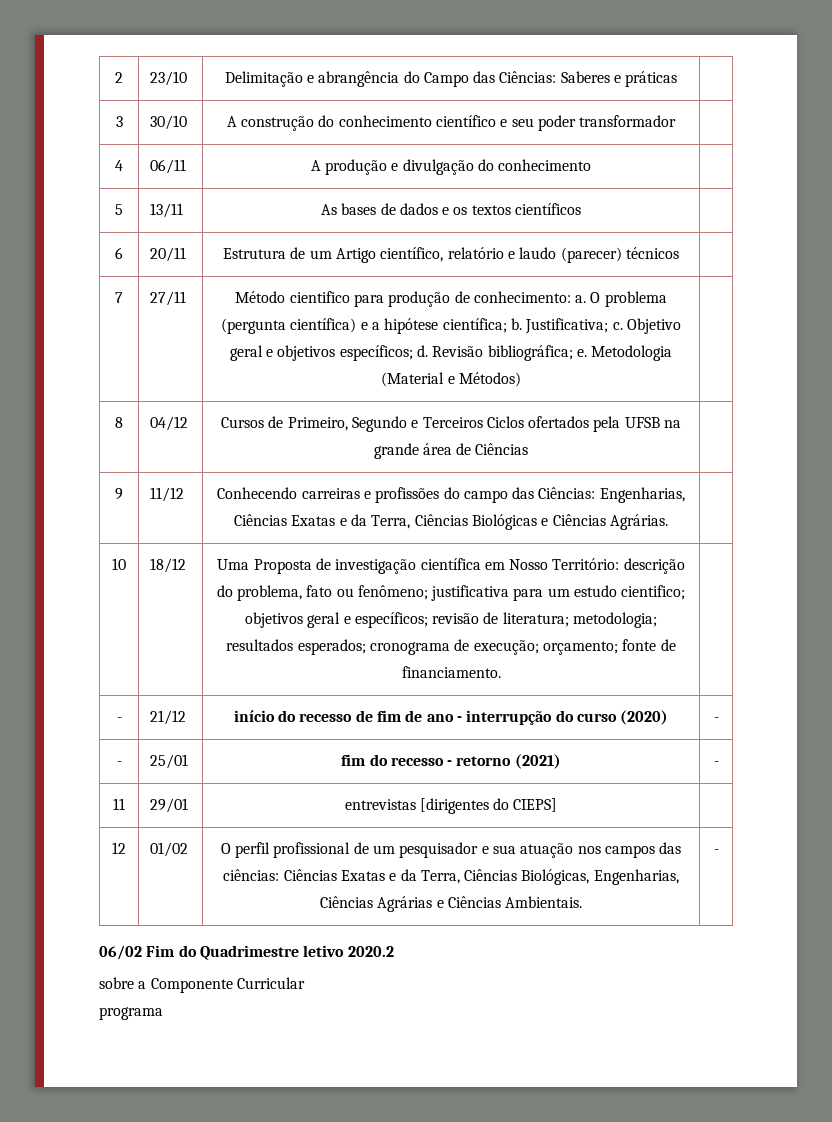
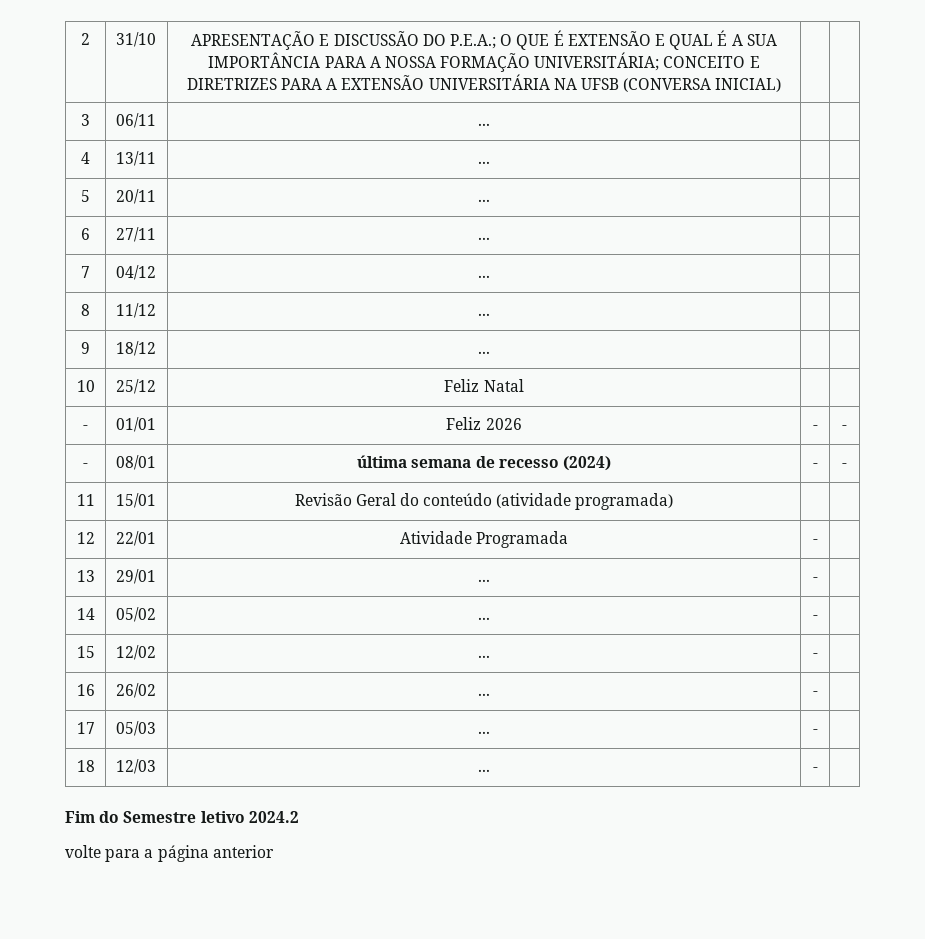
[150,71,188,86] [224,71,678,87] [115,116,123,127] [150,115,188,130] [226,115,677,131] [115,160,123,171] [150,159,187,174] [310,159,592,175] [115,204,123,215] [150,203,184,218] [320,203,582,215] [115,247,123,259] [150,247,187,262] [223,247,679,263] [115,292,123,303] [150,291,187,306] [235,291,667,307] [221,318,681,334] [229,345,673,361] [381,372,521,387] [115,417,123,428] [150,416,189,431] [220,416,682,432] [373,443,529,459] [115,488,123,500] [150,487,185,502] [217,487,685,503] [234,514,668,530] [112,558,126,570] [150,558,187,573] [217,558,685,574] [216,585,686,601] [244,612,658,628] [226,639,676,655] [401,666,501,678] [116,717,122,722] [150,710,187,725] [233,710,669,725] [713,717,719,722] [116,761,122,766] [150,754,189,769] [341,754,561,769] 23/10 | Delimitação e abrangência do Campo das Ciências: Saberes e práticas | // 3 | 30/10 | A construção do conhecimento científico e seu poder transformador | // 4 | 06/11 | A produção e divulgação do conhecimento | // 5 | 13/11 | As bases de dados e os textos científicos | // 6 | 20/11 | Estrutura de um Artigo científico, relatório e laudo (parecer) técnicos | // 7 | 27/11 | Método cientifico para produção de conhecimento: a. O problema (pergunta científica) e a hipótese científica; b. Justificativa; c. Objetivo geral e objetivos específicos; d. Revisão bibliográfica; e. Metodologia (Material e Métodos) | // 8 | 04/12 | Cursos de Primeiro, Segundo e Terceiros Ciclos ofertados pela UFSB na grande área de Ciências | // 9 | 11/12 | Conhecendo carreiras e profissões do campo das Ciências: Engenharias, Ciências Exatas e da Terra, Ciências Biológicas e Ciências Agrárias. | // 10 | 18/12 | Uma Proposta de investigação científica em Nosso Território: descrição do problema, fato ou fenômeno; justificativa para um estudo cientifico; objetivos geral e específicos; revisão de literatura; metodologia; resultados esperados; cronograma de execução; orçamento; fonte de financiamento. | // - | 21/12 | início do recesso de fim de ano - interrupção do curso (2020) | - // - | 25/01 | fim do recesso - retorno (2021) -> [115,32,156,47] [191,30,777,50] [208,52,760,72] [186,74,782,92] [81,114,90,126] [115,113,156,128] [478,123,490,126] [81,152,90,164] [115,151,156,166] [478,161,490,164] [81,190,90,202] [115,189,156,204] [478,199,490,202] [81,228,90,240] [115,227,156,242] [478,237,490,240] [81,266,90,278] [115,265,156,280] [478,275,490,278] [81,304,90,316] [115,303,156,318] [478,313,490,316] [81,342,90,354] [115,341,156,356] [478,351,490,354] [76,380,95,392] [115,379,156,394] [444,379,524,392] [83,425,88,430] [115,417,156,432] [446,417,522,430] [812,425,818,430] [842,425,847,430] [83,463,88,468] [115,455,156,470] [357,455,611,471] [812,463,818,468] 31/10 | APRESENTAÇÃO E DISCUSSÃO DO P.E.A.; O QUE É EXTENSÃO E QUAL É A SUA IMPORTÂNCIA PARA A NOSSA FORMAÇÃO UNIVERSITÁRIA; CONCEITO E DIRETRIZES PARA A EXTENSÃO UNIVERSITÁRIA NA UFSB (CONVERSA INICIAL) | | // 3 | 06/11 | ... | | // 4 | 13/11 | ... | | // 5 | 20/11 | ... | | // 6 | 27/11 | ... | | // 7 | 04/12 | ... | | // 8 | 11/12 | ... | | // 9 | 18/12 | ... | | // 10 | 25/12 | Feliz Natal | | // - | 01/01 | Feliz 2026 | - | - // - | 08/01 | última semana de recesso (2024) | -
[150,798,189,813] [344,798,558,814] [112,842,126,854] [150,842,189,857] [220,842,682,858] [223,869,679,885] [319,896,583,912] [713,849,719,854] [99,945,394,960] [99,977,305,993] [99,1007,163,1020] 29/01 | entrevistas [dirigentes do CIEPS] | // 12 | 01/02 | O perfil profissional de um pesquisador e sua atuação nos campos das ciências: Ciências Exatas e da Terra, Ciências Biológicas, Engenharias, Ciências Agrárias e Ciências Ambientais. | - // 06/02 Fim do Quadrimestre letivo 2020.2 // sobre a Componente Curricular // programa -> [115,493,156,508] [294,493,674,510] [76,532,95,544] [115,531,156,546] [399,531,569,548] [812,539,818,544] [76,570,95,582] [115,569,156,584] [478,579,490,582] [812,577,818,582] [76,608,95,620] [115,607,156,622] [478,617,490,620] [812,615,818,620] [76,646,95,658] [115,645,156,660] [478,655,490,658] [812,653,818,658] [76,684,95,696] [115,683,156,698] [478,693,490,696] [812,691,818,696] [76,722,95,734] [115,721,156,736] [478,731,490,734] [812,729,818,734] [76,760,95,772] [115,759,156,774] [478,769,490,772] [812,767,818,772] [65,811,299,823] [65,845,274,862] 15/01 | Revisão Geral do conteúdo (atividade programada) | | // 12 | 22/01 | Atividade Programada | - | // 13 | 29/01 | ... | - | // 14 | 05/02 | ... | - | // 15 | 12/02 | ... | - | // 16 | 26/02 | ... | - | // 17 | 05/03 | ... | - | // 18 | 12/03 | ... | - | // Fim do Semestre letivo 2024.2 // volte para a página anterior

